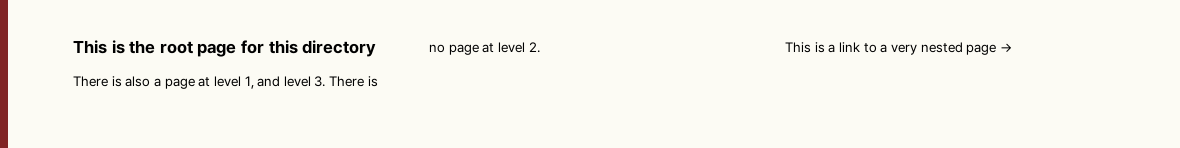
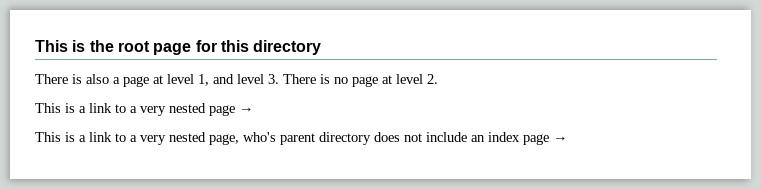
(1012, 48) none -> [35,132,568,145] // This is a link to a very nested page, who's parent directory does not include an index page →

